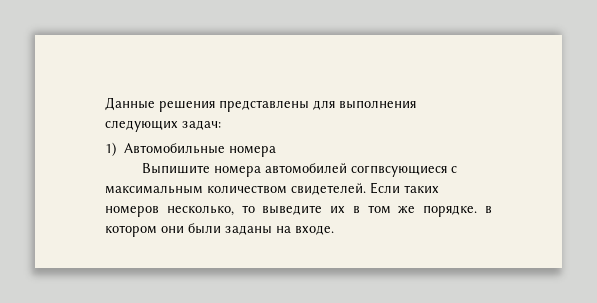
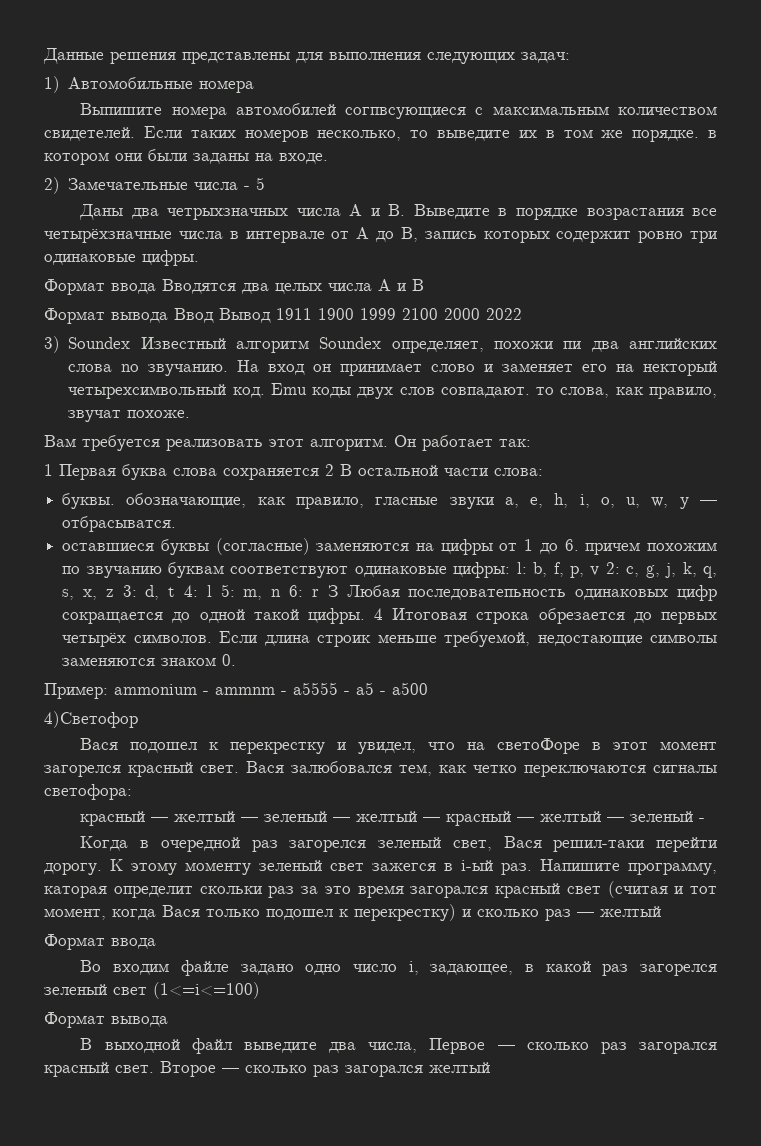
(334, 230) none -> [44,177,266,194] [79,204,718,220] [44,227,717,243] [44,250,199,266] [44,279,424,295] [44,308,522,324] [44,336,717,353] [68,360,717,376] [68,383,717,399] [68,410,191,422] [44,435,531,451] [44,464,543,480] [62,493,717,509] [62,516,177,532] [62,538,717,555] [62,562,718,578] [62,584,718,601] [62,608,717,624] [62,631,717,647] [62,654,237,666] [44,682,428,699] [44,711,138,728] [80,738,718,754] [44,761,717,777] [44,784,132,800] [80,811,706,826] [80,836,717,852] [44,859,717,875] [44,881,717,898] [44,904,661,921] [44,934,156,950] [80,960,717,976] [44,982,260,999] [44,1012,168,1028] [80,1038,717,1054] [44,1061,490,1077] // 2) Замечательные числа - 5 // Даны два четрыхзначных числа А и В. Выведите в порядке возрастания все четырёхзначные числа в интервале от А до В, запись которых содержит ровно три одинаковые цифры. // Формат ввода Вводятся два целых числа А и В // Формат вывода Ввод Вывод 1911 1900 1999 2100 2000 2022 // 3) Soundex Известный алгоритм Soundex определяет, похожи пи два английских слова no звучанию. Ha вход он принимает слово и заменяет его на некторый четырехсимвольный код. Emu коды двух слов совпадают. то слова, как правило, звучат похоже. // Вам требуется реализовать этот алгоритм. Он работает так: // 1 Первая буква слова сохраняется 2 B остальной части слова: // буквы. обозначающие, как правило, гласные звуки a, e, h, i, o, u, w, y — отбрасыватся. // оставшиеся буквы (согласные) заменяются на цифры от 1 до 6. причем похожим по звучанию буквам соответствуют одинаковые цифры: l: b, f, p, v 2: c, g, j, k, q, s, x, z 3: d, t 4: l 5: m, n 6: r З Любая последоватепьность одинаковых цифр сокращается до одной такой цифры. 4 Итоговая строка обрезается до первых четырёх символов. Если длина строик меньше требуемой, недостающие символы заменяются знаком 0. // Пример: ammonium - ammnm - a5555 - a5 - a500 // 4)Светофор // Вася подошел к перекрестку и увидел, что на светоФоре в этот момент загорелся красный свет. Вася залюбовался тем, как четко переключаются сигналы светофора: // красный — желтый — зеленый — желтый — красный — желтый — зеленый - // Когда в очередной раз загорелся зеленый свет, Вася решил-таки перейти дорогу. К этому моменту зеленый свет зажегся в i-ый paз. Напишите программу, каторая определит скольки paз зa это время загорался красный свет (считая и тот момент, когда Вася только подошел к перекрестку) и сколько раз — желтый // Формат ввода // Во входим файле задано одно число i, задающее, в какой раз загорелся зеленый свет (1<=i<=100) // Формат вывода // В выходной файл выведите два числа, Первое — сколько раз загорался красный свет. Второе — сколько paз загорался желтый

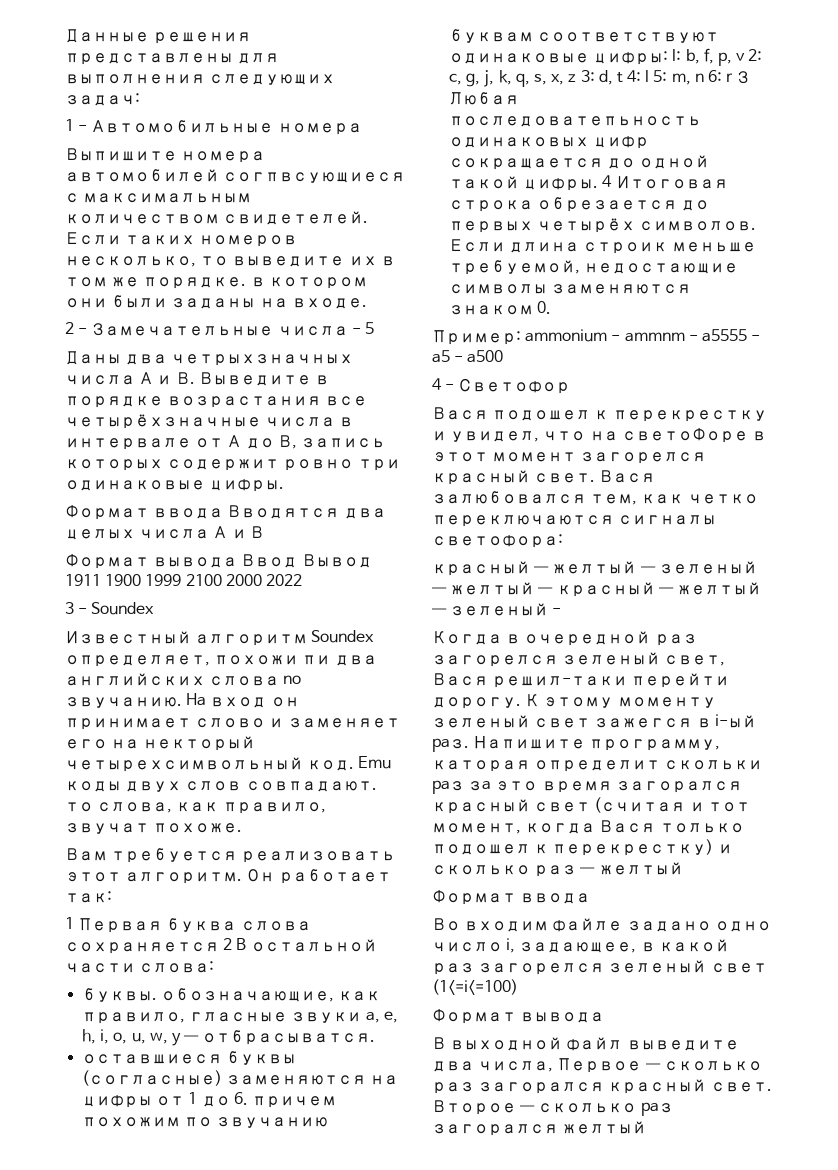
[44,76,60,93] 1) -> [65,119,88,131] 1 -
[44,177,60,194] 2) -> [65,322,88,334] 2 -
[44,336,131,353] 3) Soundex -> [65,602,155,615] 3 - Soundex //
[44,711,138,728] 4)Светофор -> [432,378,571,394] 4 - Светофор

